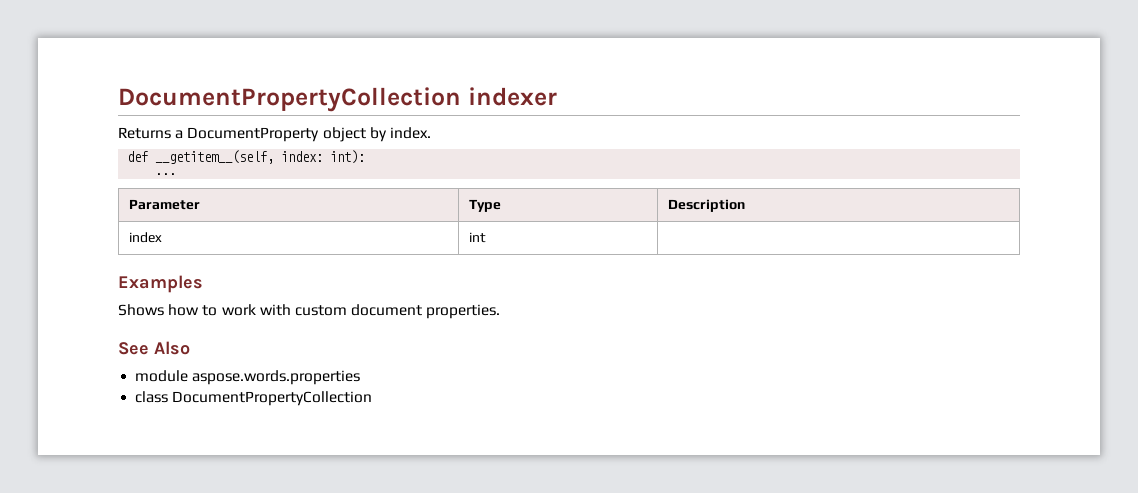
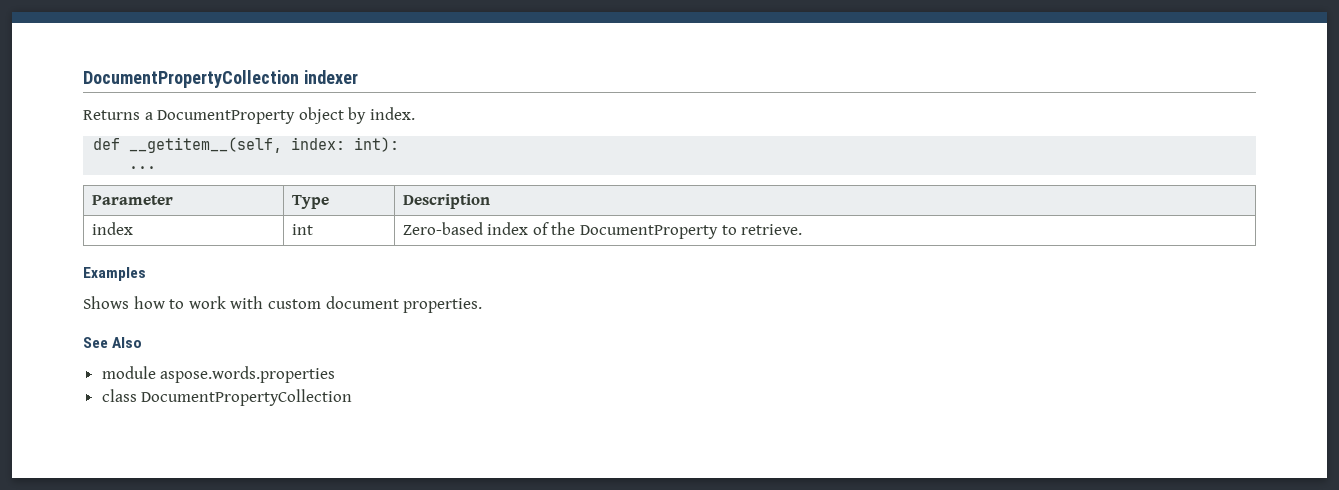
(486, 237) none -> [402,222,803,239] Zero-based index of the DocumentProperty to retrieve.

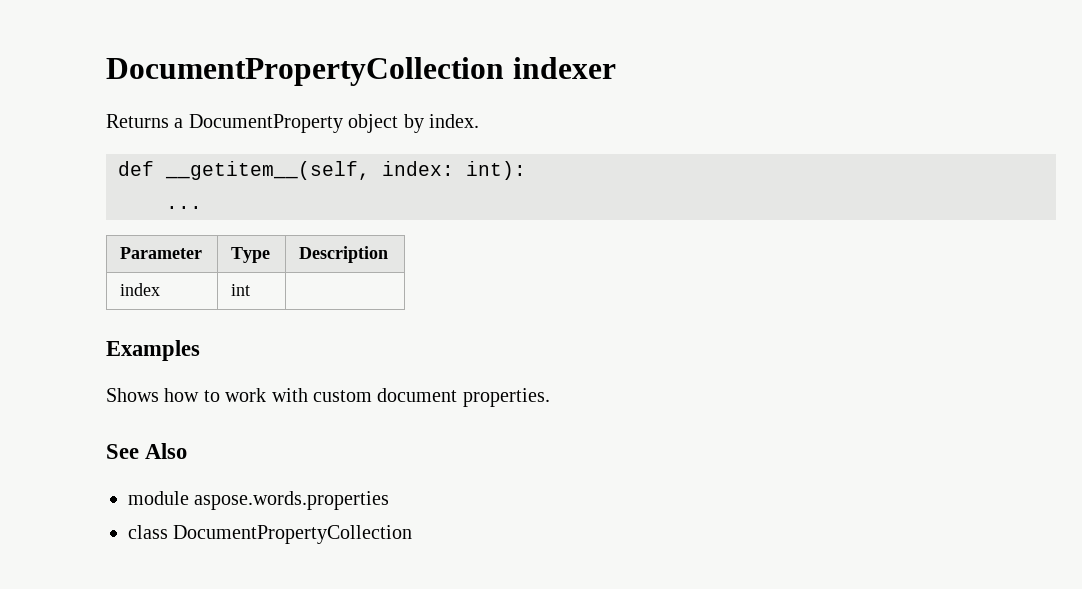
[402,222,803,239] Zero-based index of the DocumentProperty to retrieve. -> (251, 290) none

